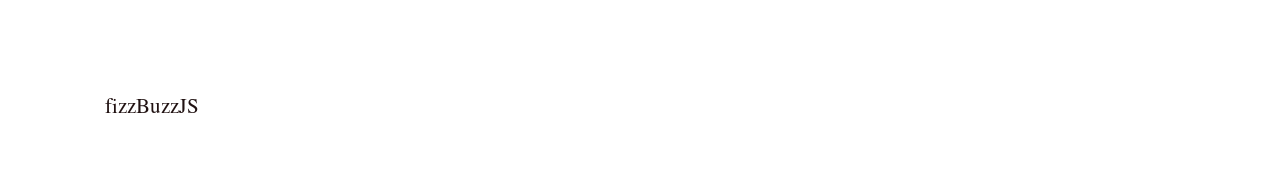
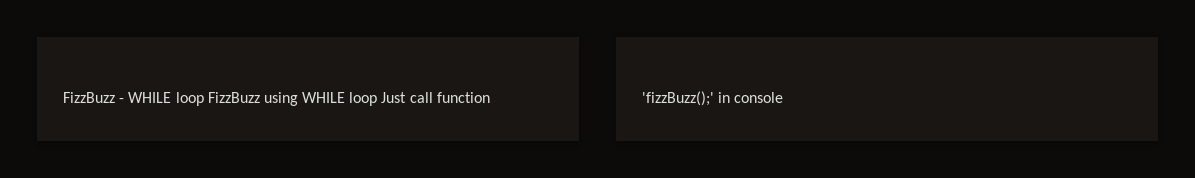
[105,98,199,113] fizzBuzzJS -> [63,91,784,106] FizzBuzz - WHILE loop FizzBuzz using WHILE loop Just call function 'fizzBuzz();' in console

